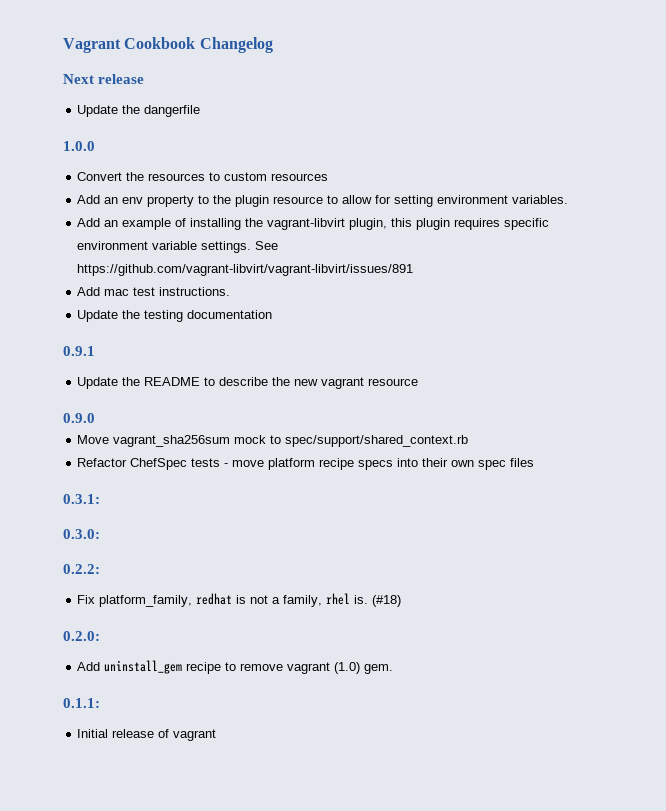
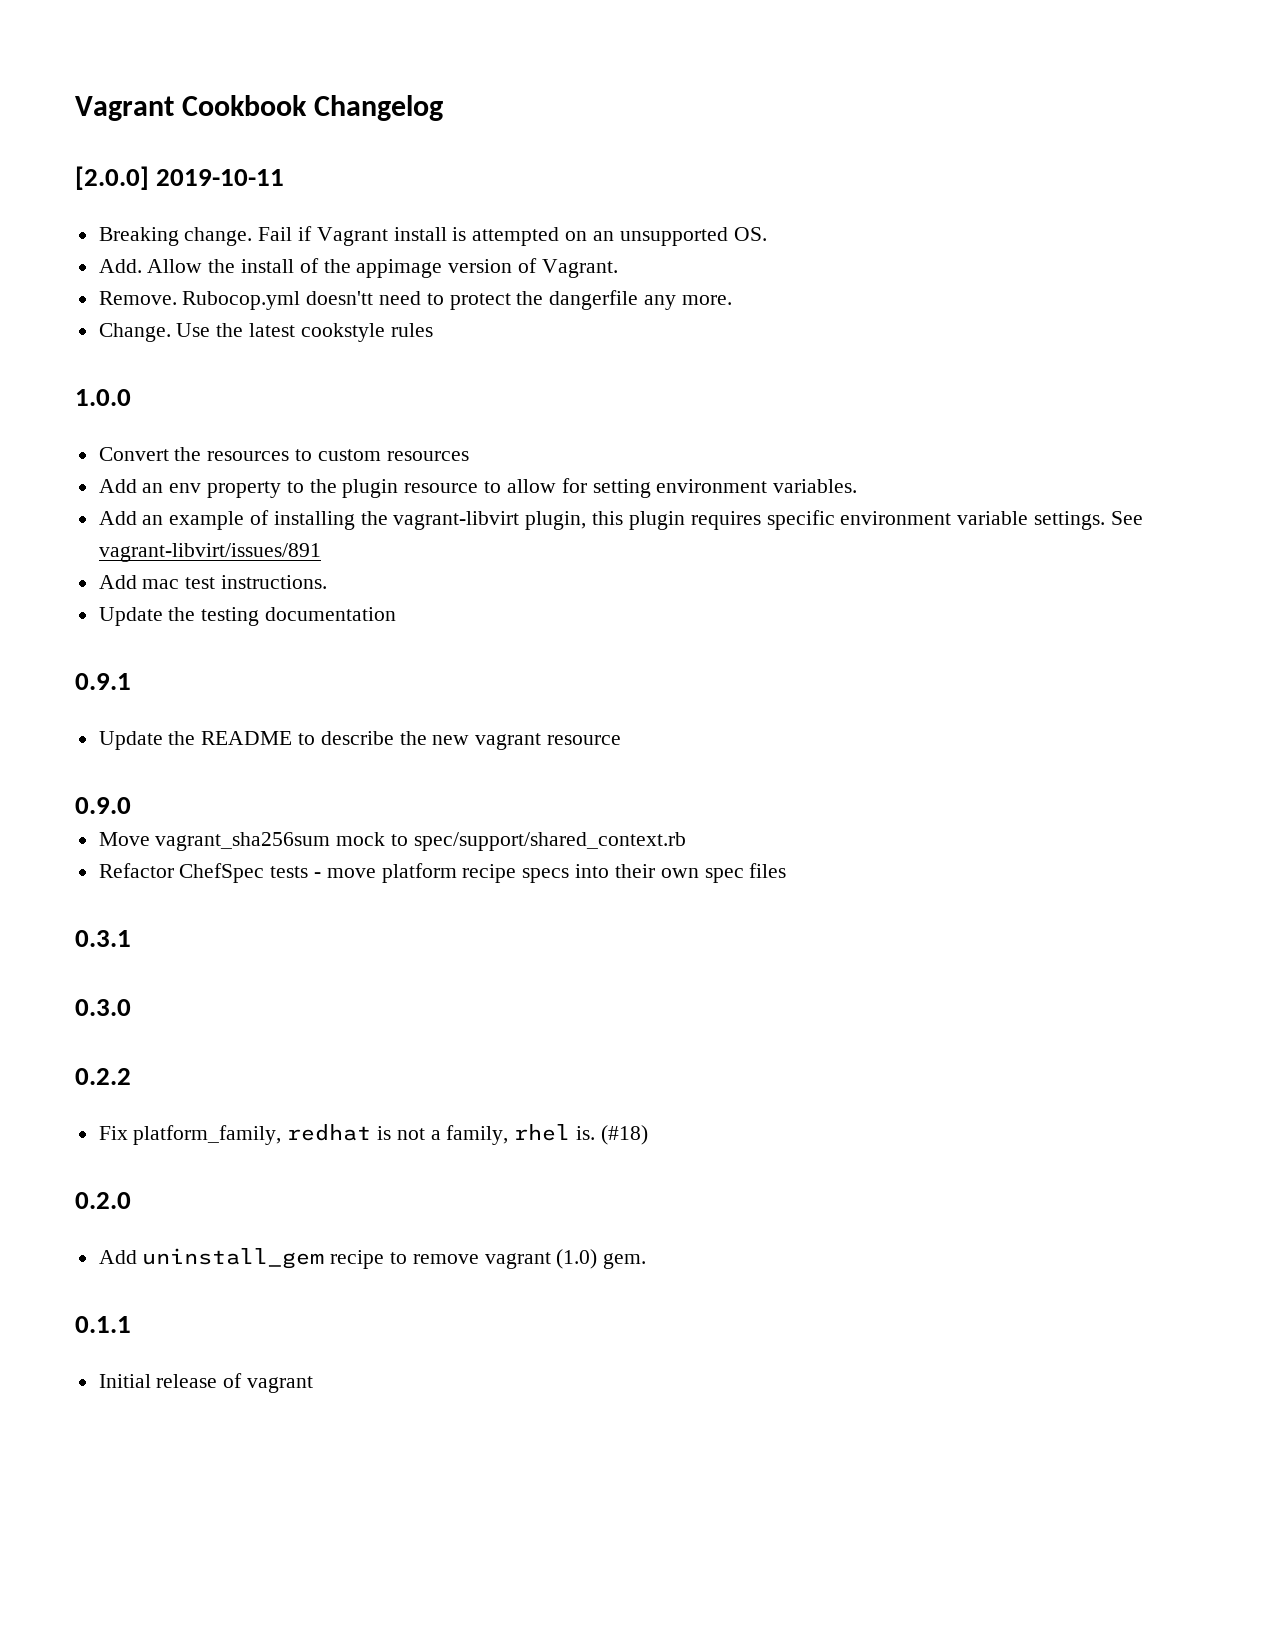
[63,74,145,84] [77,105,201,117] Next release // Update the dangerfile -> [75,166,285,190] [98,226,767,246] [98,258,618,278] [98,290,732,310] [98,323,433,342] [2.0.0] 2019-10-11 // Breaking change. Fail if Vagrant install is attempted on an unsupported OS. // Add. Allow the install of the appimage version of Vagrant. // Remove. Rubocop.yml doesn'tt need to protect the dangerfile any more. // Change. Use the latest cookstyle rules
[77,264,414,276] https://github.com/vagrant-libvirt/vagrant-libvirt/issues/891 -> [98,543,321,562] vagrant-libvirt/issues/891
[63,494,100,504] [63,529,100,539] [63,564,100,574] 0.3.1: // 0.3.0: // 0.2.2: -> [75,930,131,947] [75,999,131,1016] [75,1068,131,1085] 0.3.1 // 0.3.0 // 0.2.2
[63,631,100,641] 0.2.0: -> [75,1192,131,1209] 0.2.0
[63,698,100,708] 0.1.1: -> [75,1316,131,1333] 0.1.1

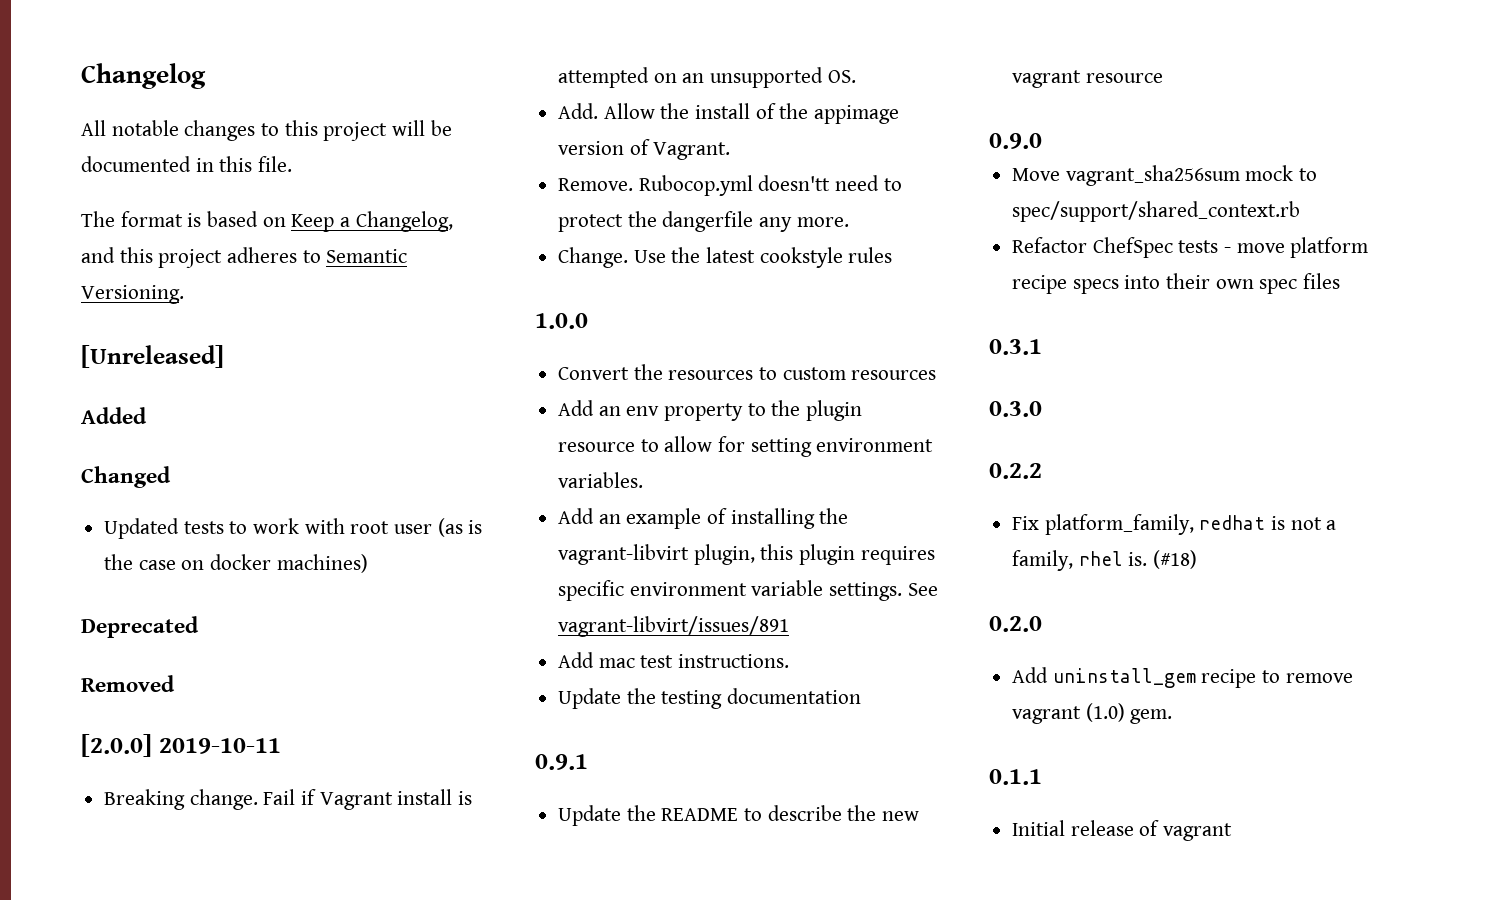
[75,95,308,121] Vagrant Cookbook -> (81, 76) none
(444, 108) none -> [81,120,452,141] [81,156,293,172] [81,211,453,232] [81,247,408,268] [81,285,184,304] [81,345,224,368] [81,407,147,424] [81,466,171,488] [104,518,483,539] [104,554,368,573] [81,616,199,638] [81,675,175,692] // All notable changes to this project will be documented in this file. // The format is based on Keep a Changelog, and this project adheres to Semantic Versioning. // [Unreleased] // Added // Changed // Updated tests to work with root user (as is the case on docker machines) // Deprecated // Removed

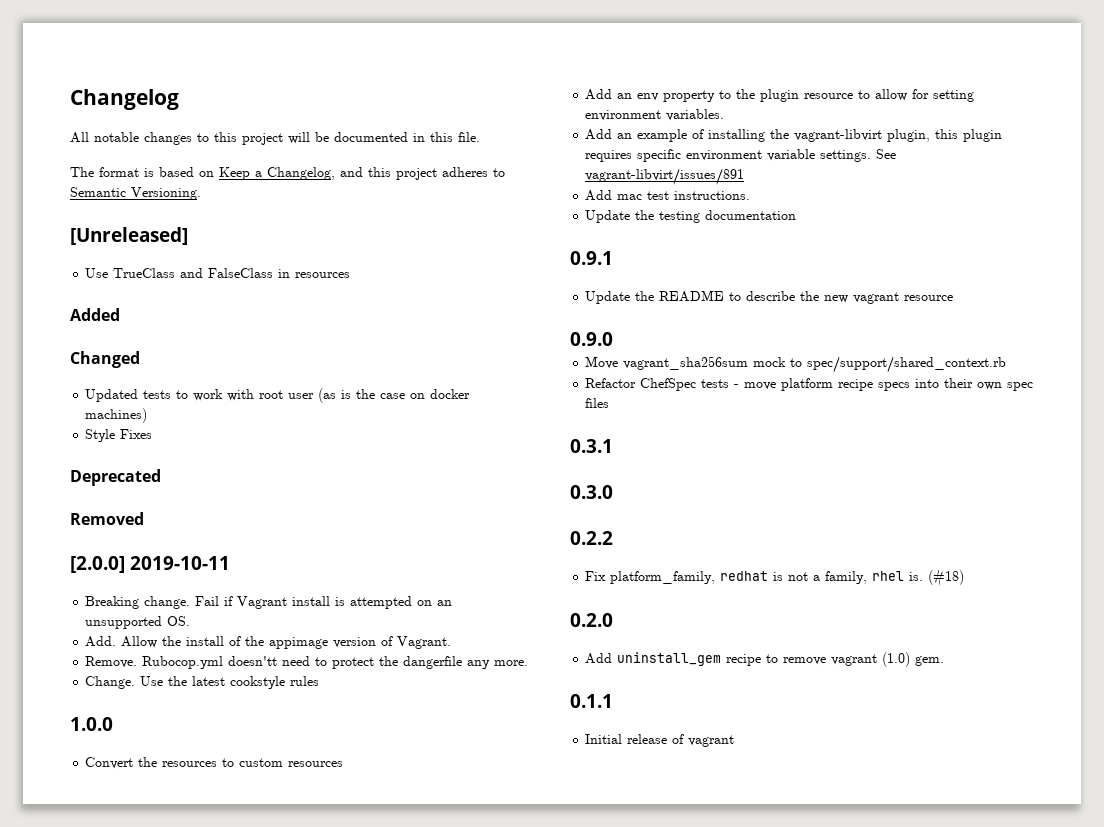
(224, 356) none -> [85,268,351,278] // Use TrueClass and FalseClass in resources
(368, 563) none -> [85,429,153,442] // Style Fixes

